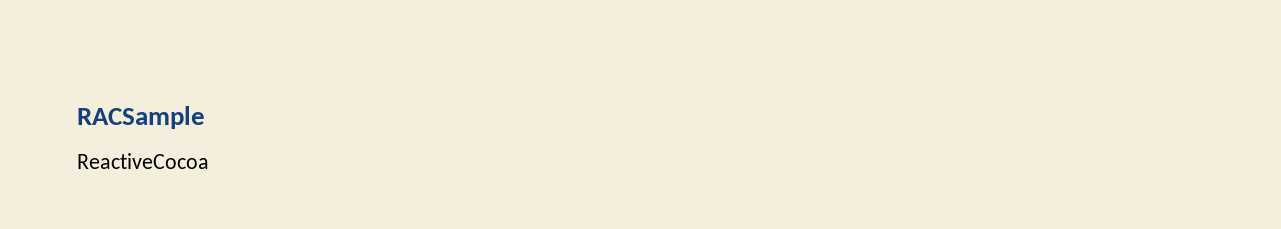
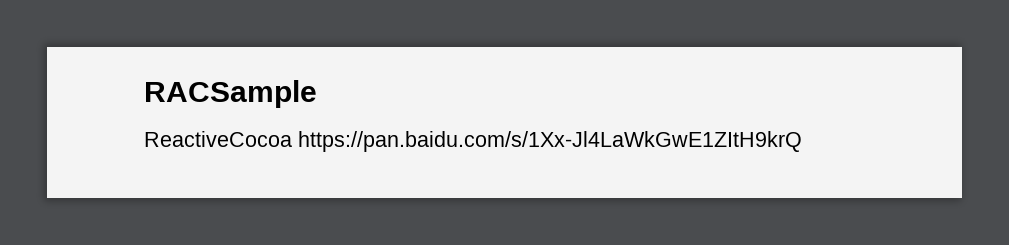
(209, 161) none -> [298,131,802,152] https://pan.baidu.com/s/1Xx-Jl4LaWkGwE1ZItH9krQ

